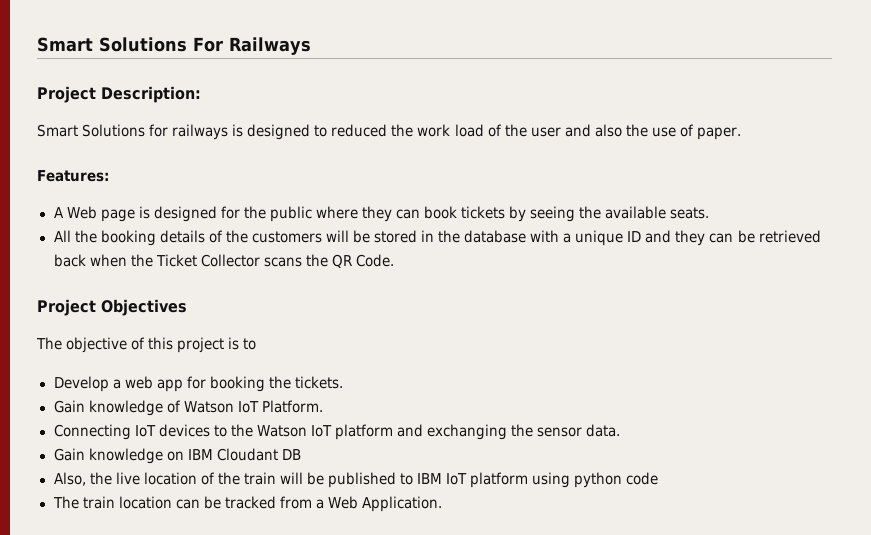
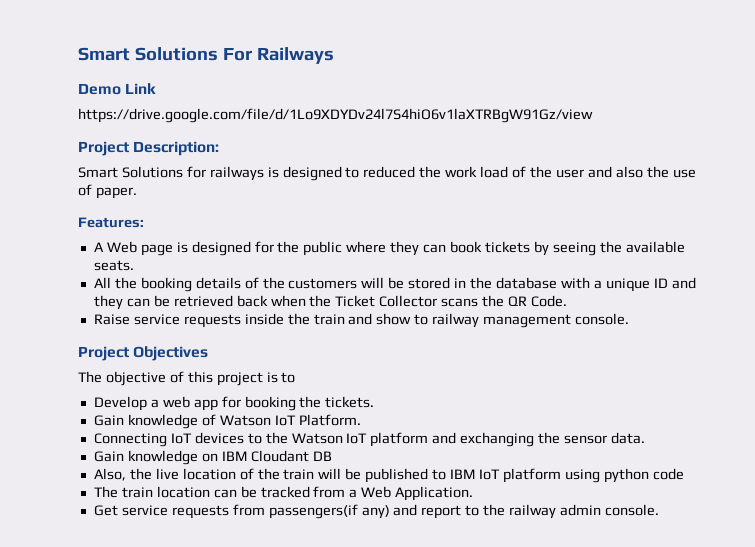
(311, 46) none -> [78,83,157,95] [78,108,593,123] // Demo Link // https://drive.google.com/file/d/1Lo9XDYDv24l7S4hiO6v1laXTRBgW91Gz/view
(394, 260) none -> [93,313,630,328] // Raise service requests inside the train and show to railway management console.
(442, 504) none -> [93,504,659,519] // Get service requests from passengers(if any) and report to the railway admin console.

